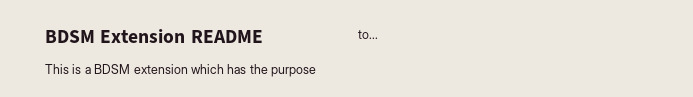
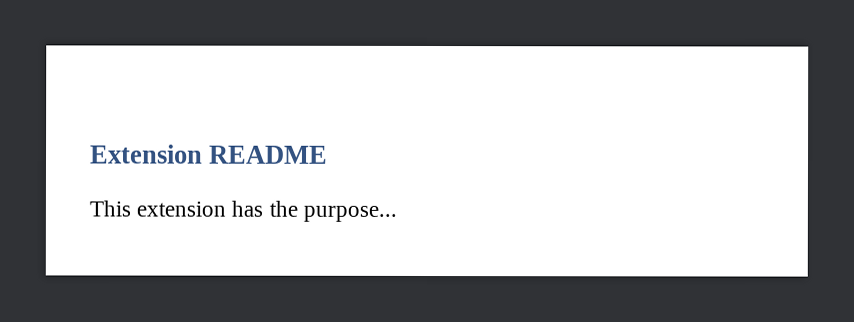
[45,30,95,43] BDSM -> (89, 154) none
[72,64,316,77] [358,30,378,39] is a BDSM extension which has the purpose to... -> [136,200,397,222] extension has the purpose...

